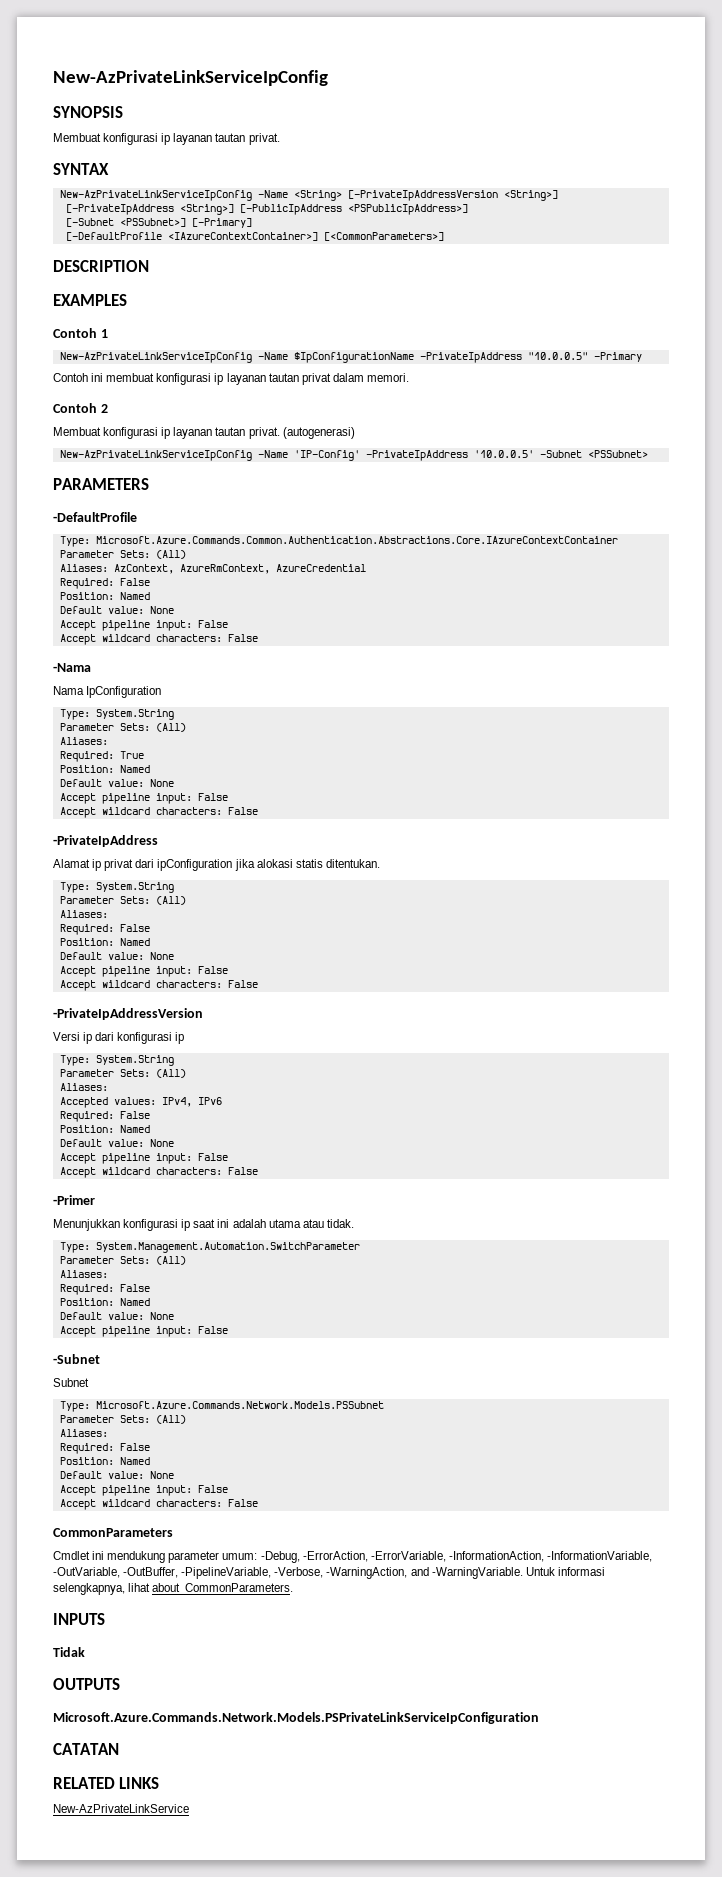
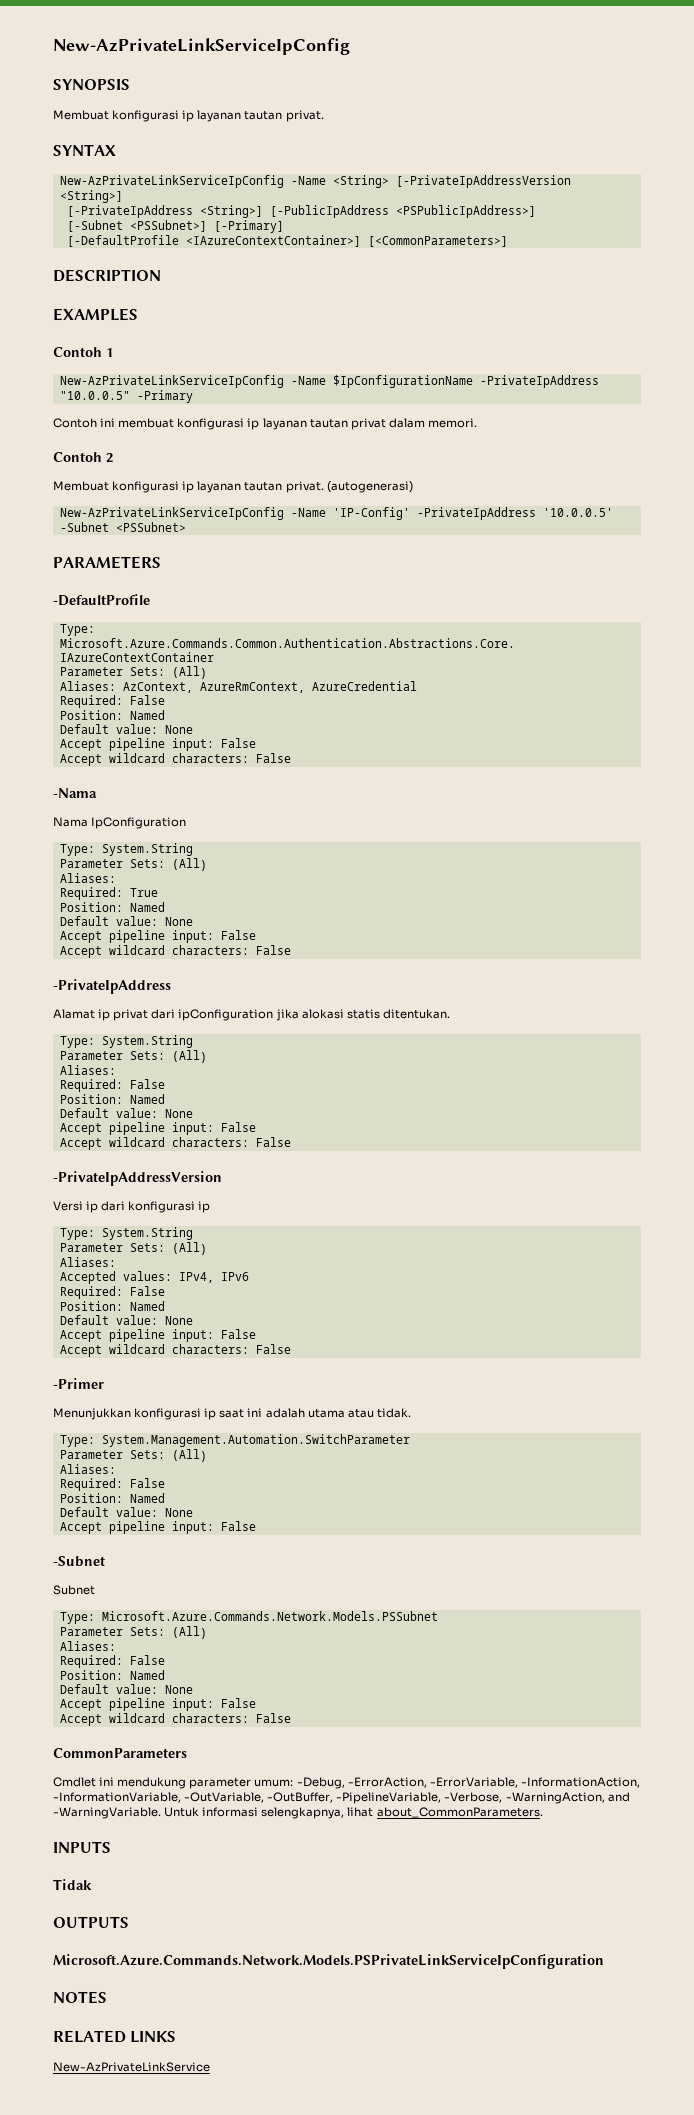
[53,1743,119,1755] CATATAN -> [53,1991,107,2004] NOTES

